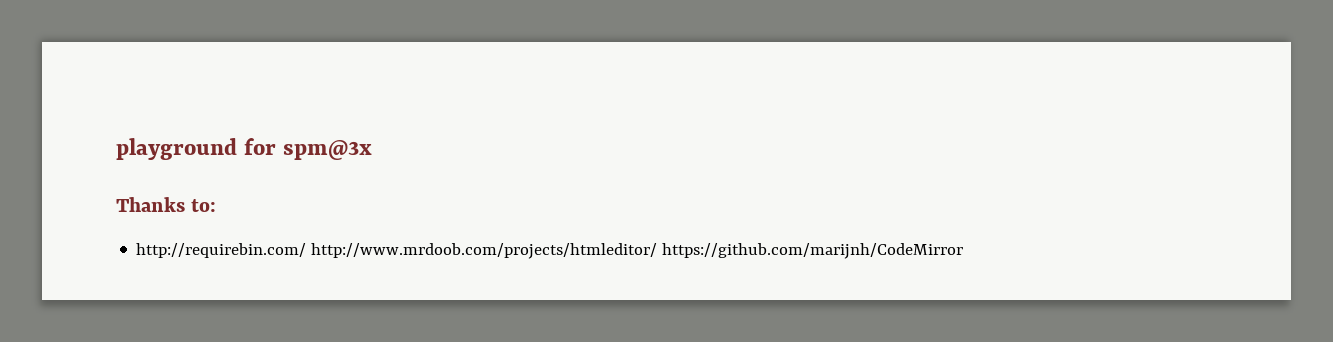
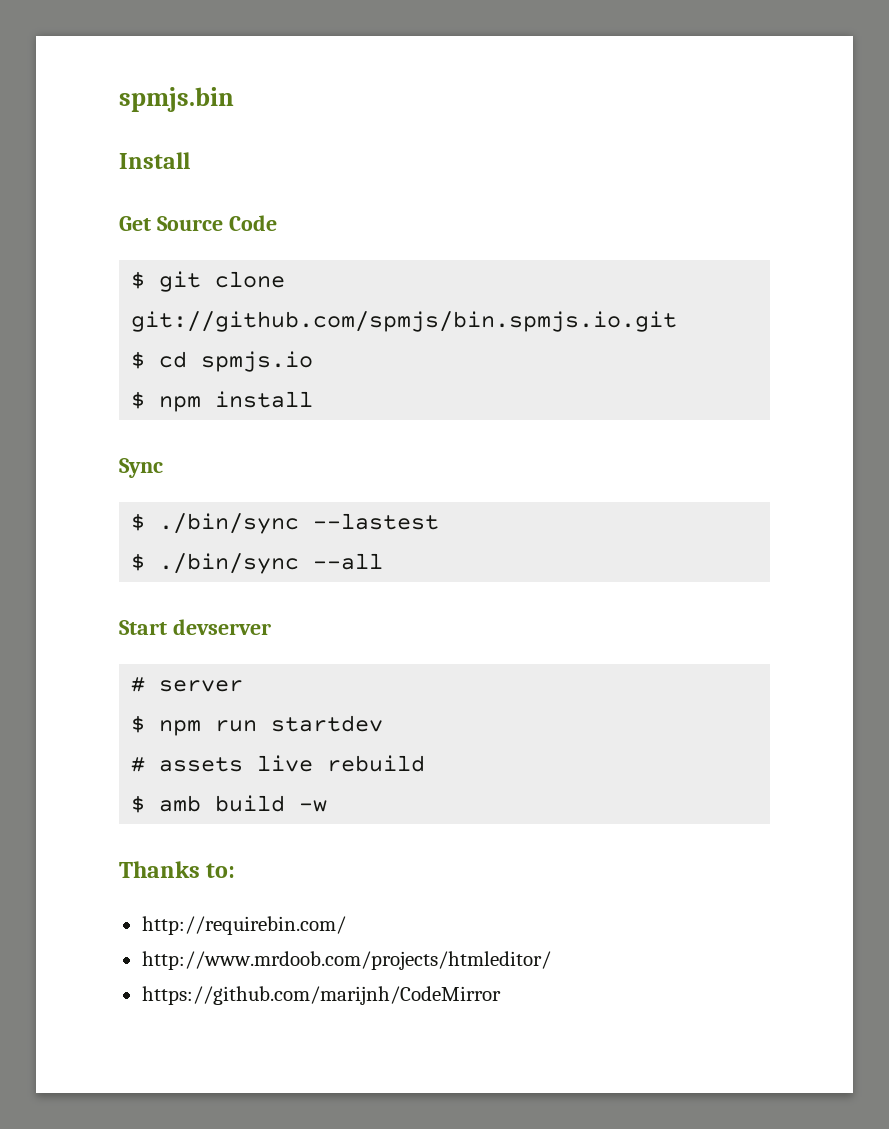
[116,138,373,160] playground for spm@3x -> [119,87,234,112] [119,152,190,169] [119,215,277,231] [131,271,286,292] [131,311,678,332] [131,351,314,372] [131,391,314,412] [119,458,163,478] [131,513,440,534] [131,553,384,574] [119,619,271,635] [131,677,244,692] [131,715,384,736] [131,755,426,772] [131,795,328,813] spmjs.bin // Install // Get Source Code // $ git clone git://github.com/spmjs/bin.spmjs.io.git // $ cd spmjs.io // $ npm install // Sync // $ ./bin/sync --lastest // $ ./bin/sync --all // Start devserver // # server // $ npm run startdev // # assets live rebuild // $ amb build -w
(307, 250) none -> (346, 925) //
(658, 251) none -> (551, 960) //

